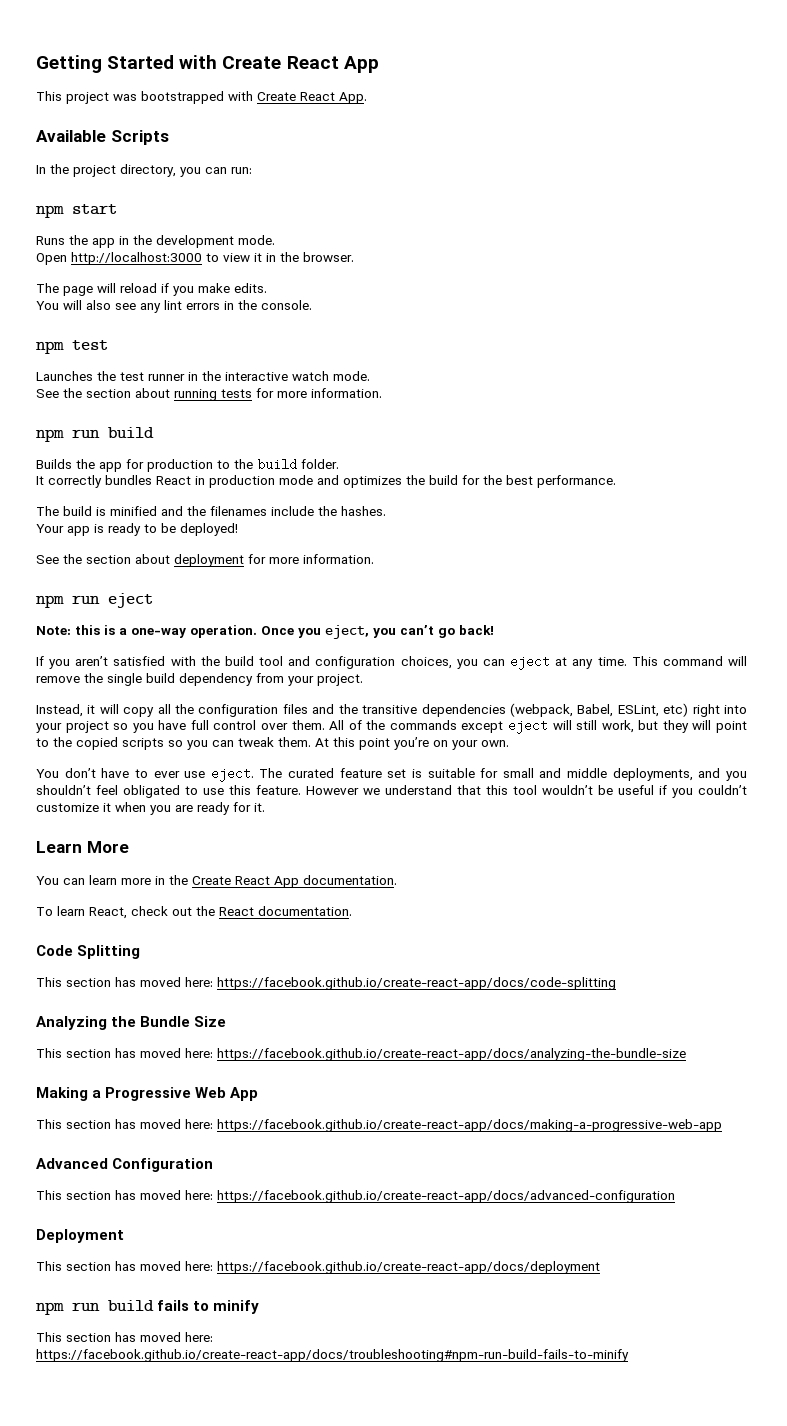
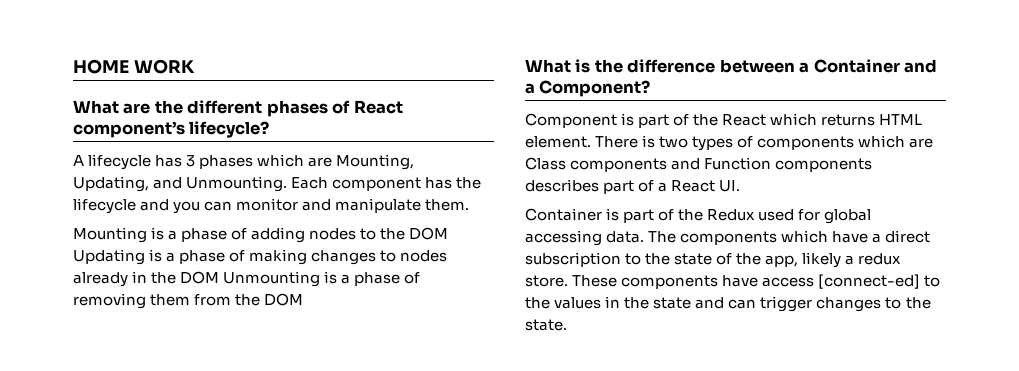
[36,55,379,73] [36,91,367,104] [36,130,169,145] [36,164,252,177] [36,204,117,218] [36,235,275,248] [36,252,354,265] [36,283,267,296] [36,300,312,313] [36,340,108,354] [36,371,370,381] [36,388,382,401] [36,427,154,442] [36,458,339,472] [36,475,616,488] [36,506,386,516] [36,523,238,536] [36,554,374,567] [36,593,153,608] [36,625,494,639] [36,655,747,670] [36,673,363,686] [36,703,747,717] [36,719,747,734] [36,737,509,750] [36,767,748,782] [36,785,747,798] [36,802,265,815] [36,841,129,853] [36,875,397,888] [36,906,352,919] [36,945,141,959] [36,977,616,990] [36,1016,227,1030] [36,1048,686,1061] [36,1087,259,1101] [36,1119,722,1132] [36,1158,214,1172] [36,1190,675,1203] [36,1229,124,1243] [36,1261,600,1274] [36,1300,260,1315] [36,1332,213,1342] [36,1349,629,1362] Getting Started with Create React App // This project was bootstrapped with Create React App. // Available Scripts // In the project directory, you can run: // npm start // Runs the app in the development mode. // Open http://localhost:3000 to view it in the browser. // The page will reload if you make edits. // You will also see any lint errors in the console. // npm test // Launches the test runner in the interactive watch mode. // See the section about running tests for more information. // npm run build // Builds the app for production to the build folder. // It correctly bundles React in production mode and optimizes the build for the best performance. // The build is minified and the filenames include the hashes. // Your app is ready to be deployed! // See the section about deployment for more information. // npm run eject // Note: this is a one-way operation. Once you eject, you can’t go back! // If you aren’t satisfied with the build tool and configuration choices, you can eject at any time. This command will remove the single build dependency from your project. // Instead, it will copy all the configuration files and the transitive dependencies (webpack, Babel, ESLint, etc) right into your project so you have full control over them. All of the commands except eject will still work, but they will point to the copied scripts so you can tweak them. At this point you’re on your own. // You don’t have to ever use eject. The curated feature set is suitable for small and middle deployments, and you shouldn’t feel obligated to use this feature. However we understand that this tool wouldn’t be useful if you couldn’t customize it when you are ready for it. // Learn More // You can learn more in the Create React App documentation. // To learn React, check out the React documentation. // Code Splitting // This section has moved here: https://facebook.github.io/create-react-app/docs/code-splitting // Analyzing the Bundle Size // This section has moved here: https://facebook.github.io/create-react-app/docs/analyzing-the-bundle-size // Making a Progressive Web App // This section has moved here: https://facebook.github.io/create-react-app/docs/making-a-progressive-web-app // Advanced Configuration // This section has moved here: https://facebook.github.io/create-react-app/docs/advanced-configuration // Deployment // This section has moved here: https://facebook.github.io/create-react-app/docs/deployment // npm run build fails to minify // This section has moved here: https://facebook.github.io/create-react-app/docs/troubleshooting#npm-run-build-fails-to-minify -> [73,59,195,74] [73,100,403,117] [73,121,270,138] [73,154,415,170] [73,176,482,192] [73,198,470,214] [73,227,449,243] [73,249,448,265] [73,271,421,287] [73,293,304,309] [525,59,938,73] [525,80,651,97] [525,113,923,128] [525,135,934,151] [525,157,873,172] [525,179,741,194] [525,208,872,224] [525,230,931,246] [525,252,902,268] [525,274,941,289] [525,296,931,312] [525,319,567,331] HOME WORK // What are the different phases of React component’s lifecycle? // A lifecycle has 3 phases which are Mounting, Updating, and Unmounting. Each component has the lifecycle and you can monitor and manipulate them. // Mounting is a phase of adding nodes to the DOM Updating is a phase of making changes to nodes already in the DOM Unmounting is a phase of removing them from the DOM // What is the difference between a Container and a Component? // Component is part of the React which returns HTML element. There is two types of components which are Class components and Function components describes part of a React UI. // Container is part of the Redux used for global accessing data. The components which have a direct subscription to the state of the app, likely a redux store. These components have access [connect-ed] to the values in the state and can trigger changes to the state.

